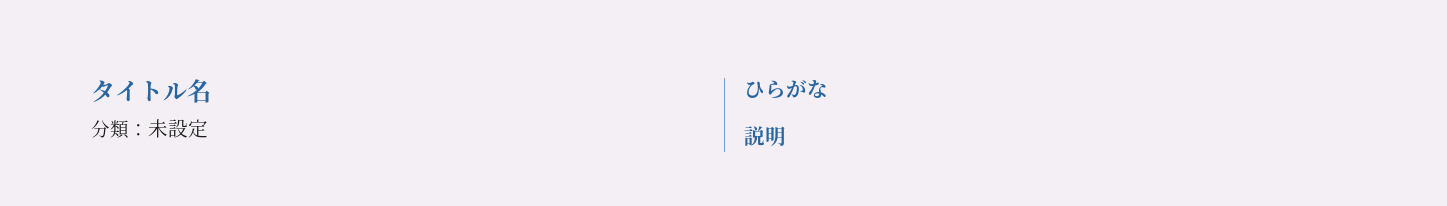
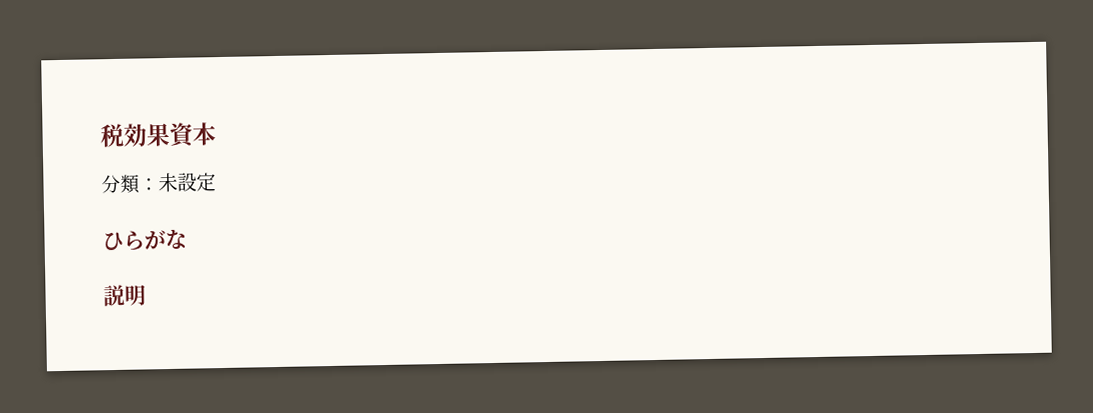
[91,79,211,103] タイトル名 -> [100,122,216,148] 税効果資本

